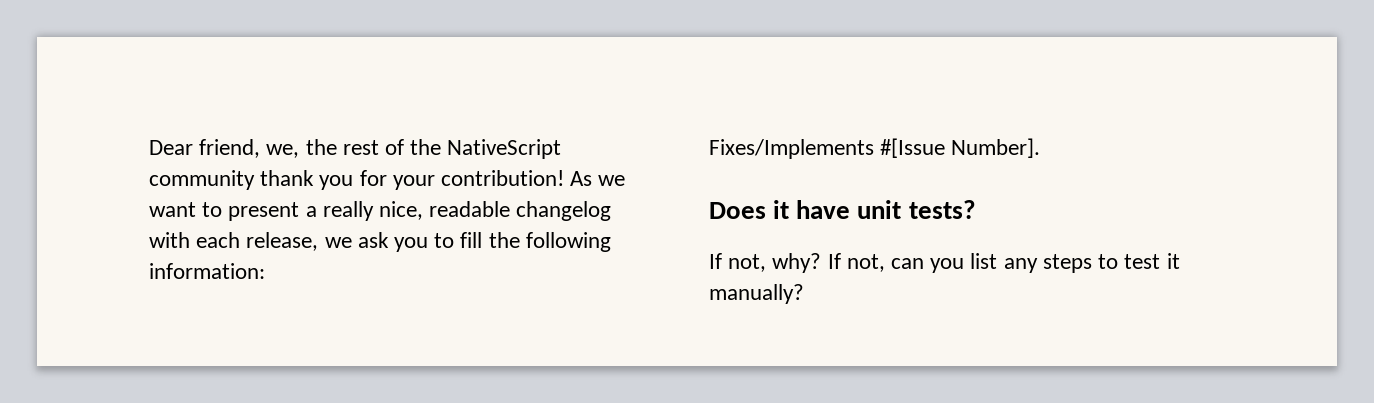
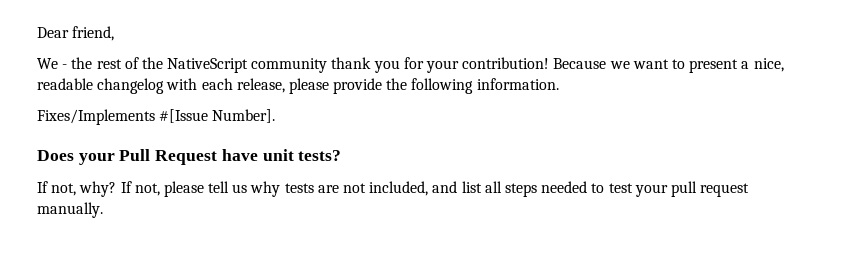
[266,144,300,158] we, -> [37,58,68,69] // We -
[570,171,593,186] As -> [553,58,607,69] Because
[322,201,374,221] really -> (750, 65) none
[324,232,483,252] we ask you to fill -> [288,78,383,94] please provide
[149,263,265,279] information: -> [476,78,559,90] information.
[773,200,790,219] it -> [78,149,218,165] your Pull Request
[891,253,1180,273] [709,284,804,304] can you list any steps to test it manually? -> [163,181,750,197] [37,202,103,218] please tell us why tests are not included, and list all steps needed to test your pull request manually.

